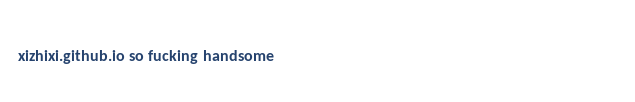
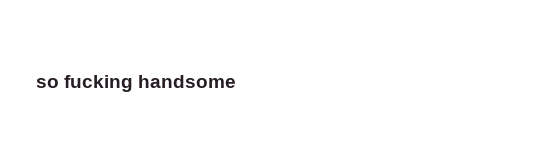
[18,50,125,64] xizhixi.github.io -> (36, 83) none

